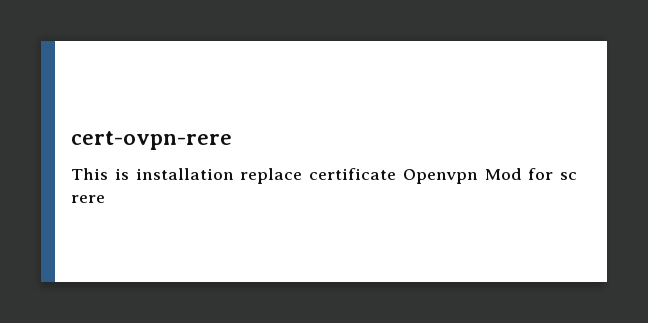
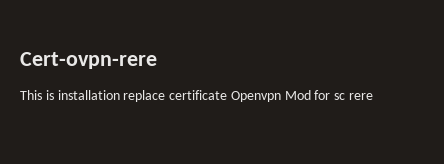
[71,131,232,150] cert-ovpn-rere -> [20,52,157,69] Cert-ovpn-rere

